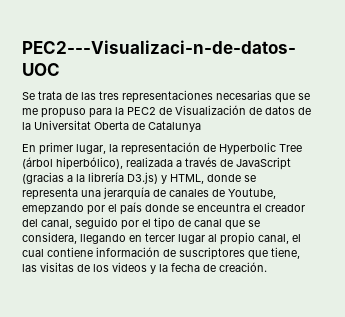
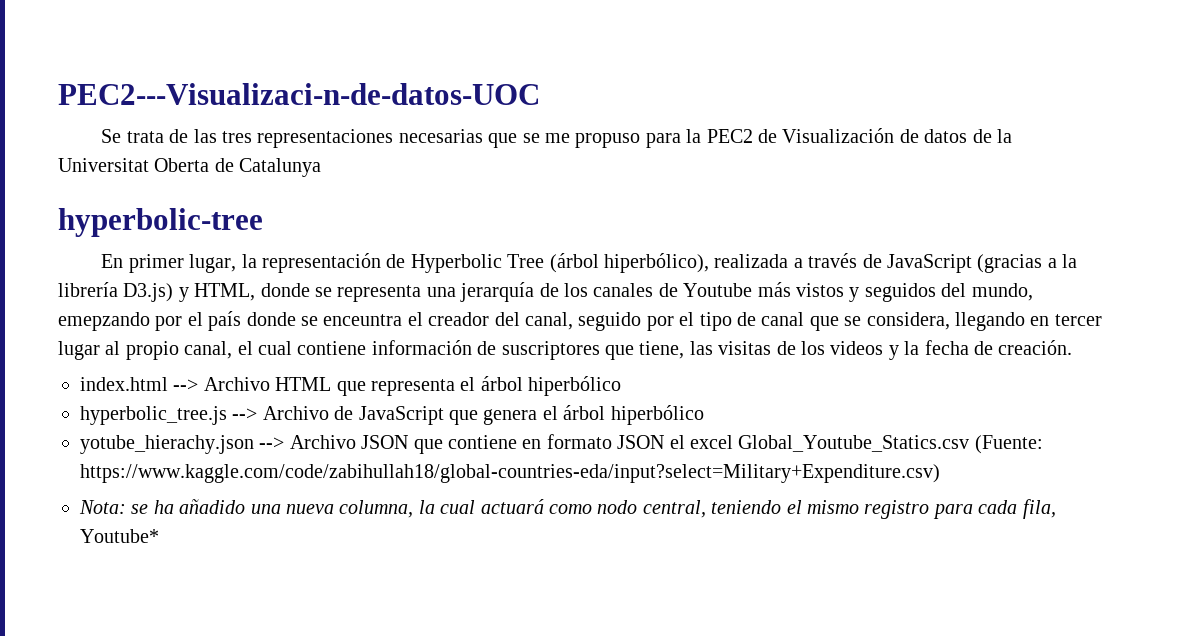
(201, 126) none -> [58,208,263,237] // hyperbolic-tree
(166, 193) none -> [563,283,588,297] los
[228,188,276,199] Youtube, -> [683,282,1033,302] Youtube más vistos y seguidos del mundo,
(267, 267) none -> [80,376,622,396] [80,405,704,425] [80,434,1043,454] [80,464,940,483] [79,499,1056,519] [80,529,159,543] // index.html --> Archivo HTML que representa el árbol hiperbólico // hyperbolic_tree.js --> Archivo de JavaScript que genera el árbol hiperbólico // yotube_hierachy.json --> Archivo JSON que contiene en formato JSON el excel Global_Youtube_Statics.csv (Fuente: https://www.kaggle.com/code/zabihullah18/global-countries-eda/input?select=Military+Expenditure.csv) // Nota: se ha añadido una nueva columna, la cual actuará como nodo central, teniendo el mismo registro para cada fila, Youtube*

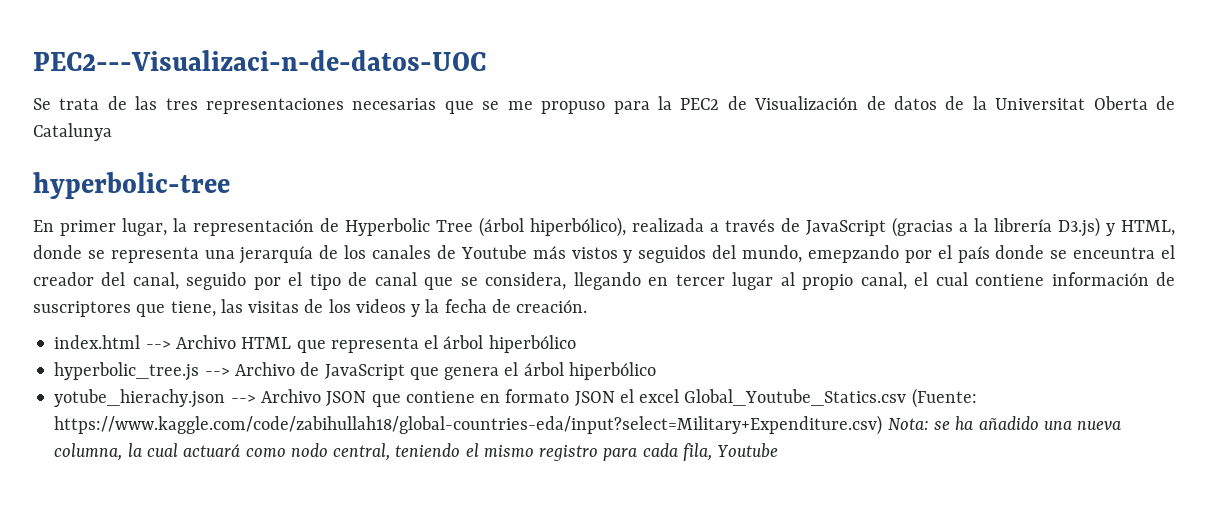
(940, 473) // -> (883, 425) none
[80,529,159,543] Youtube* -> [717,443,779,458] Youtube

